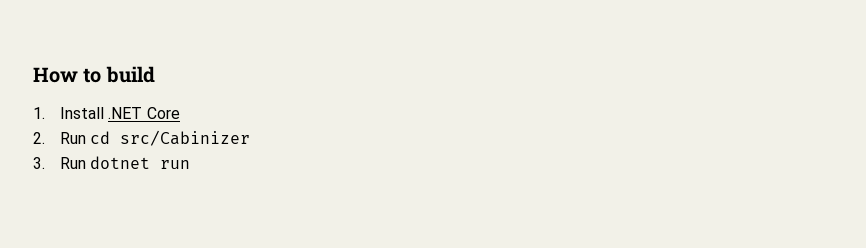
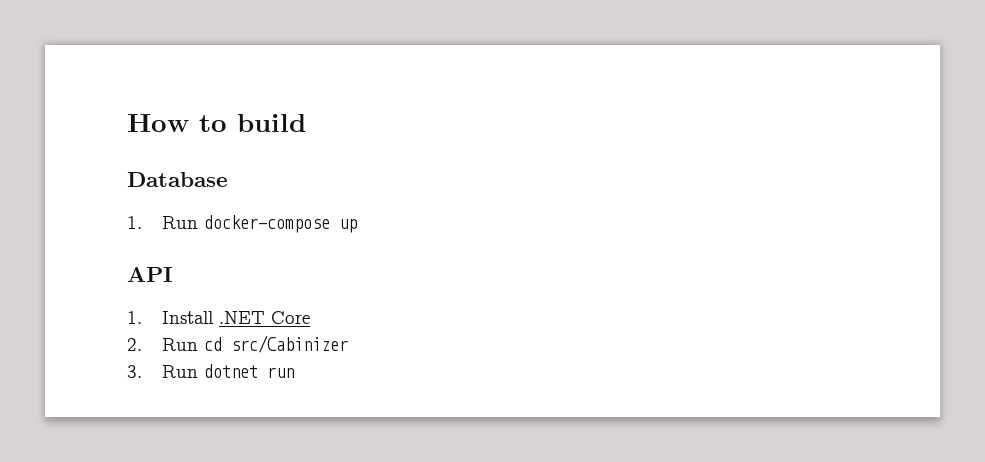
(155, 74) none -> [127,172,228,187] [127,215,358,233] [127,267,173,282] // Database // 1. Run docker-compose up // API

